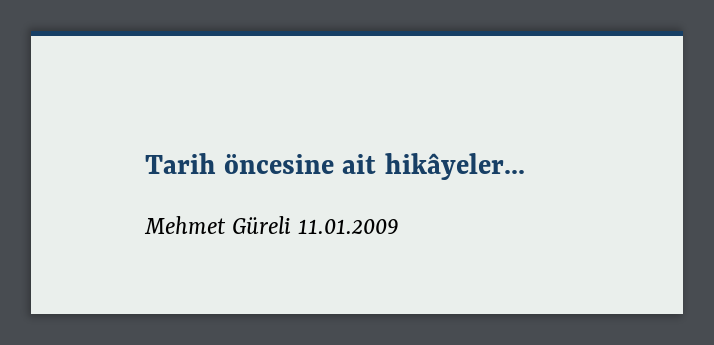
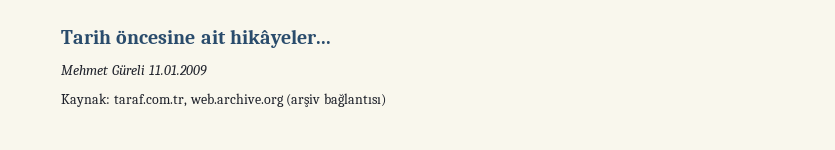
(399, 226) none -> [61,93,387,107] // Kaynak: taraf.com.tr, web.archive.org (arşiv bağlantısı)

